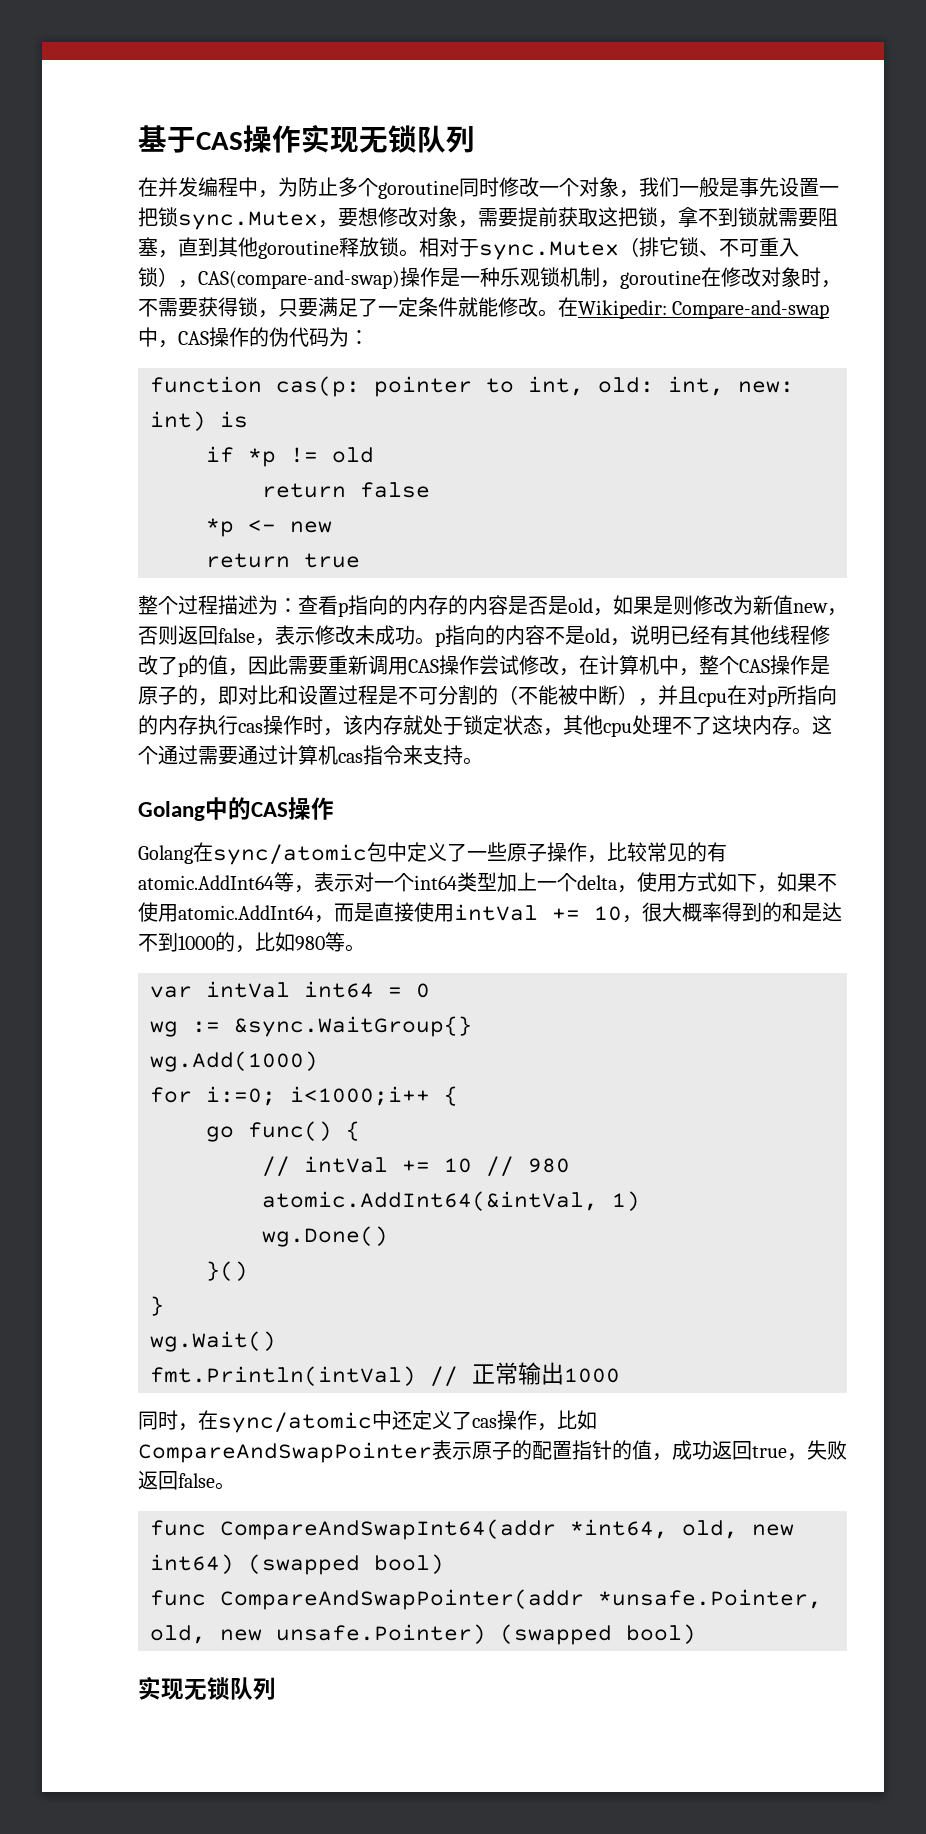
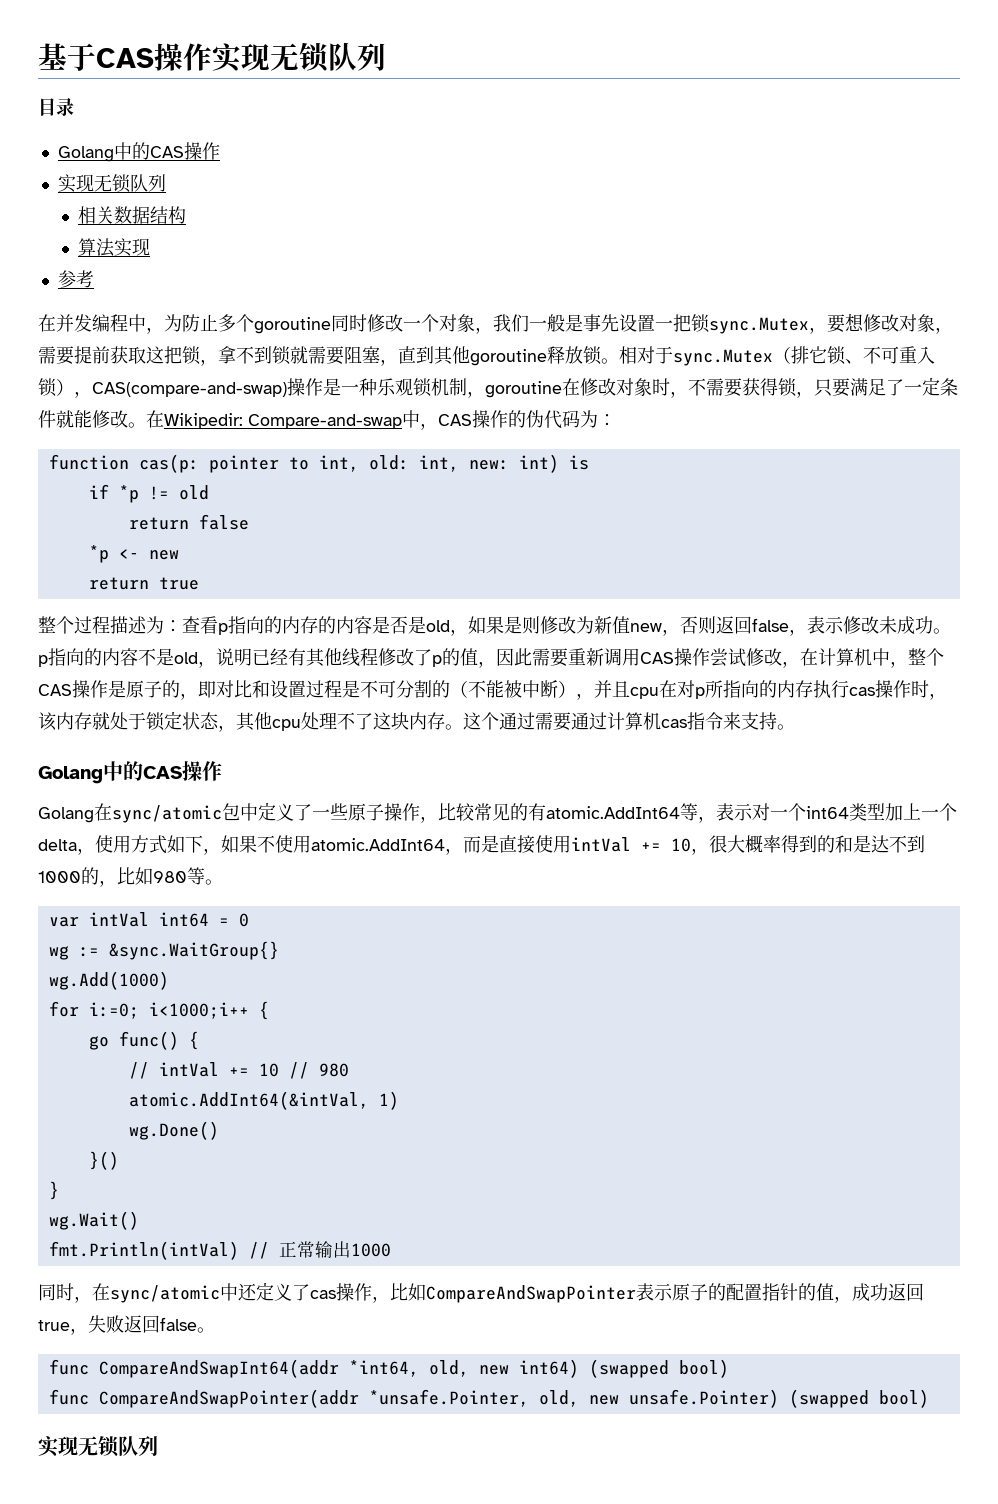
(475, 139) none -> [38,98,74,116] [57,142,220,162] [57,174,166,193] [78,206,187,224] [78,238,151,257] [57,270,94,288] // 目录 // Golang中的CAS操作 // 实现无锁队列 // 相关数据结构 // 算法实现 // 参考

